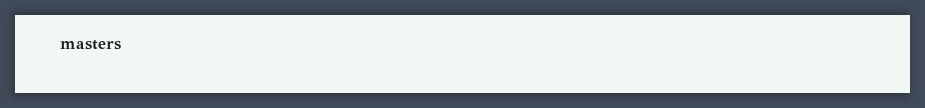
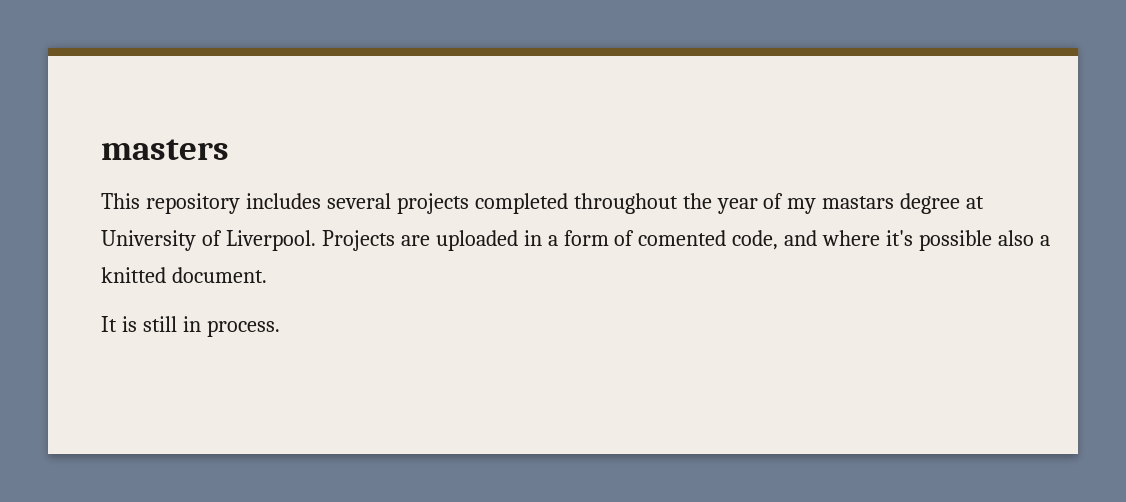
(121, 45) none -> [101,193,985,214] [101,230,1050,251] [101,267,267,283] [101,316,280,337] // This repository includes several projects completed throughout the year of my mastars degree at University of Liverpool. Projects are uploaded in a form of comented code, and where it's possible also a knitted document. // It is still in process.

